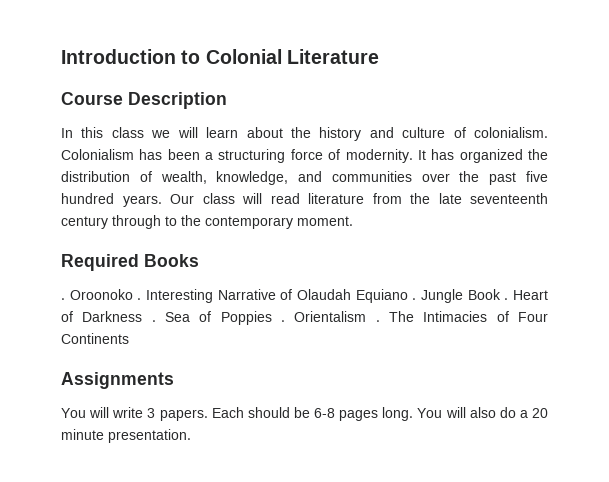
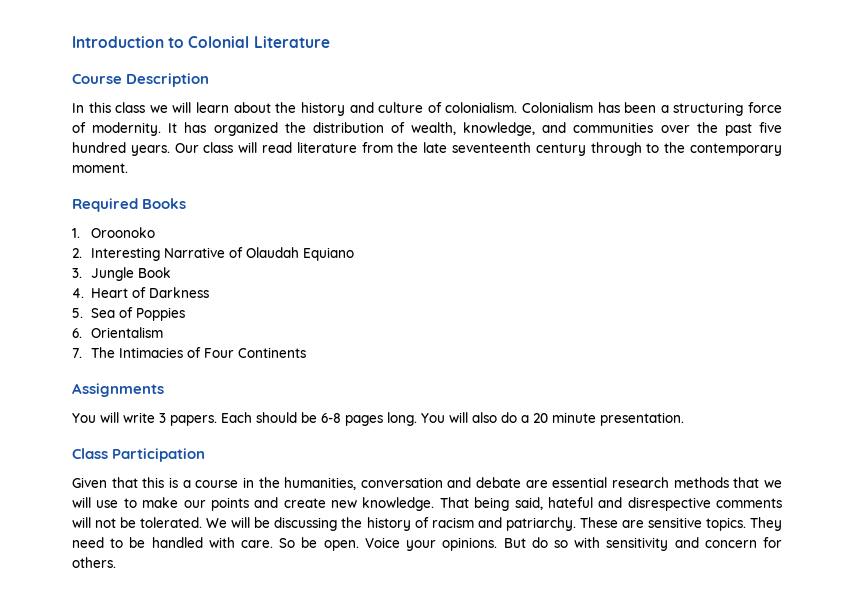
[61,298,65,300] . -> [72,228,80,238] 1.
[137,298,142,300] . -> [72,248,82,258] // 2.
[412,298,417,300] . -> [72,268,82,278] // 3.
[504,298,509,300] . -> [72,288,84,298] // 4.
[151,320,156,322] . -> [72,308,83,318] // 5.
[281,320,285,322] . -> [72,328,82,338] // 6.
[375,320,380,322] . -> [72,348,82,358] // 7.
(191, 436) none -> [72,448,206,462] [72,477,782,490] [72,497,782,511] [72,517,782,531] [72,537,783,551] [72,557,116,568] // Class Participation // Given that this is a course in the humanities, conversation and debate are essential research methods that we will use to make our points and create new knowledge. That being said, hateful and disrespective comments will not be tolerated. We will be discussing the history of racism and patriarchy. These are sensitive topics. They need to be handled with care. So be open. Voice your opinions. But do so with sensitivity and concern for others.

